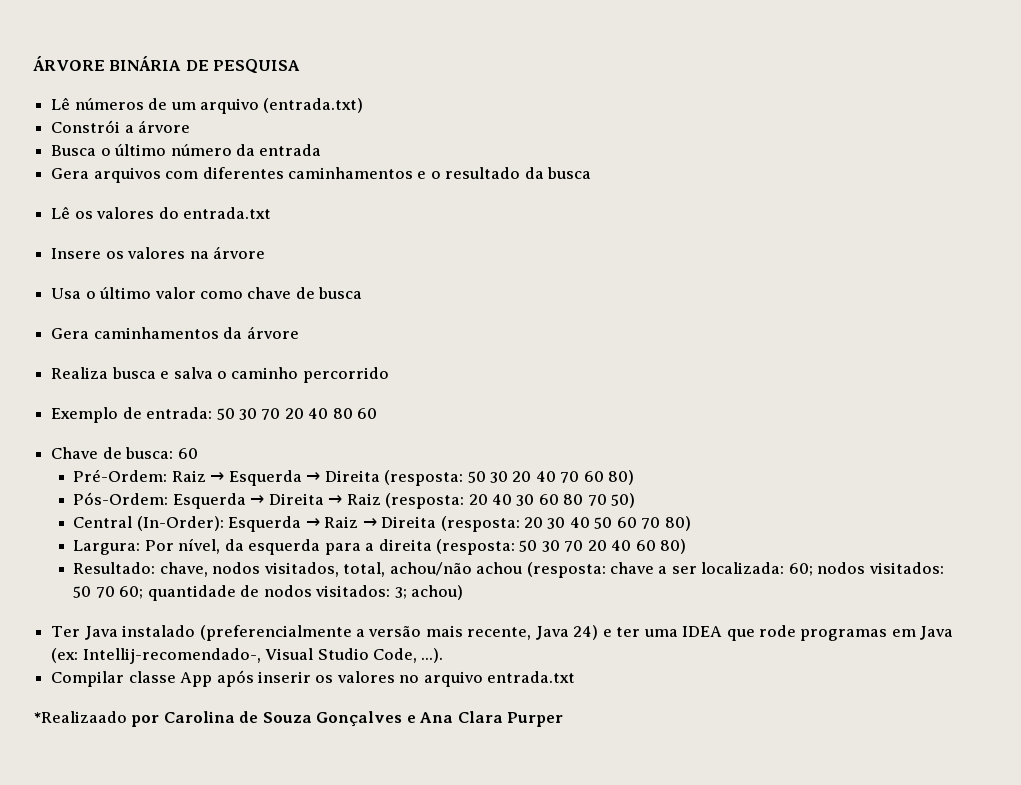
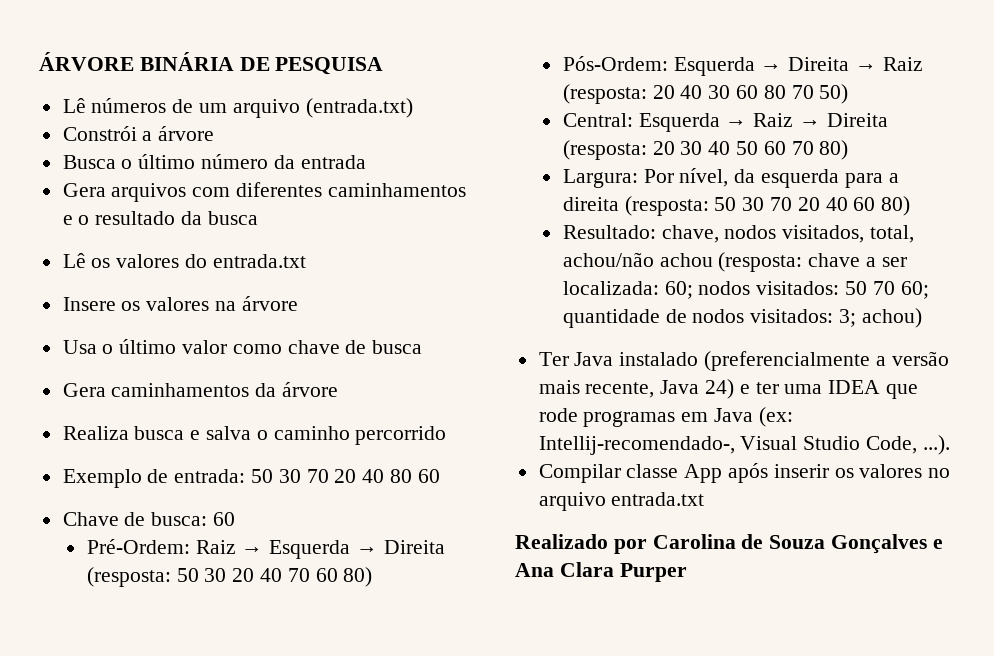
[73,516,224,531] Central (In-Order): -> [562,113,633,127] Central:
[33,711,127,723] *Realizaado -> [515,534,608,549] Realizado

